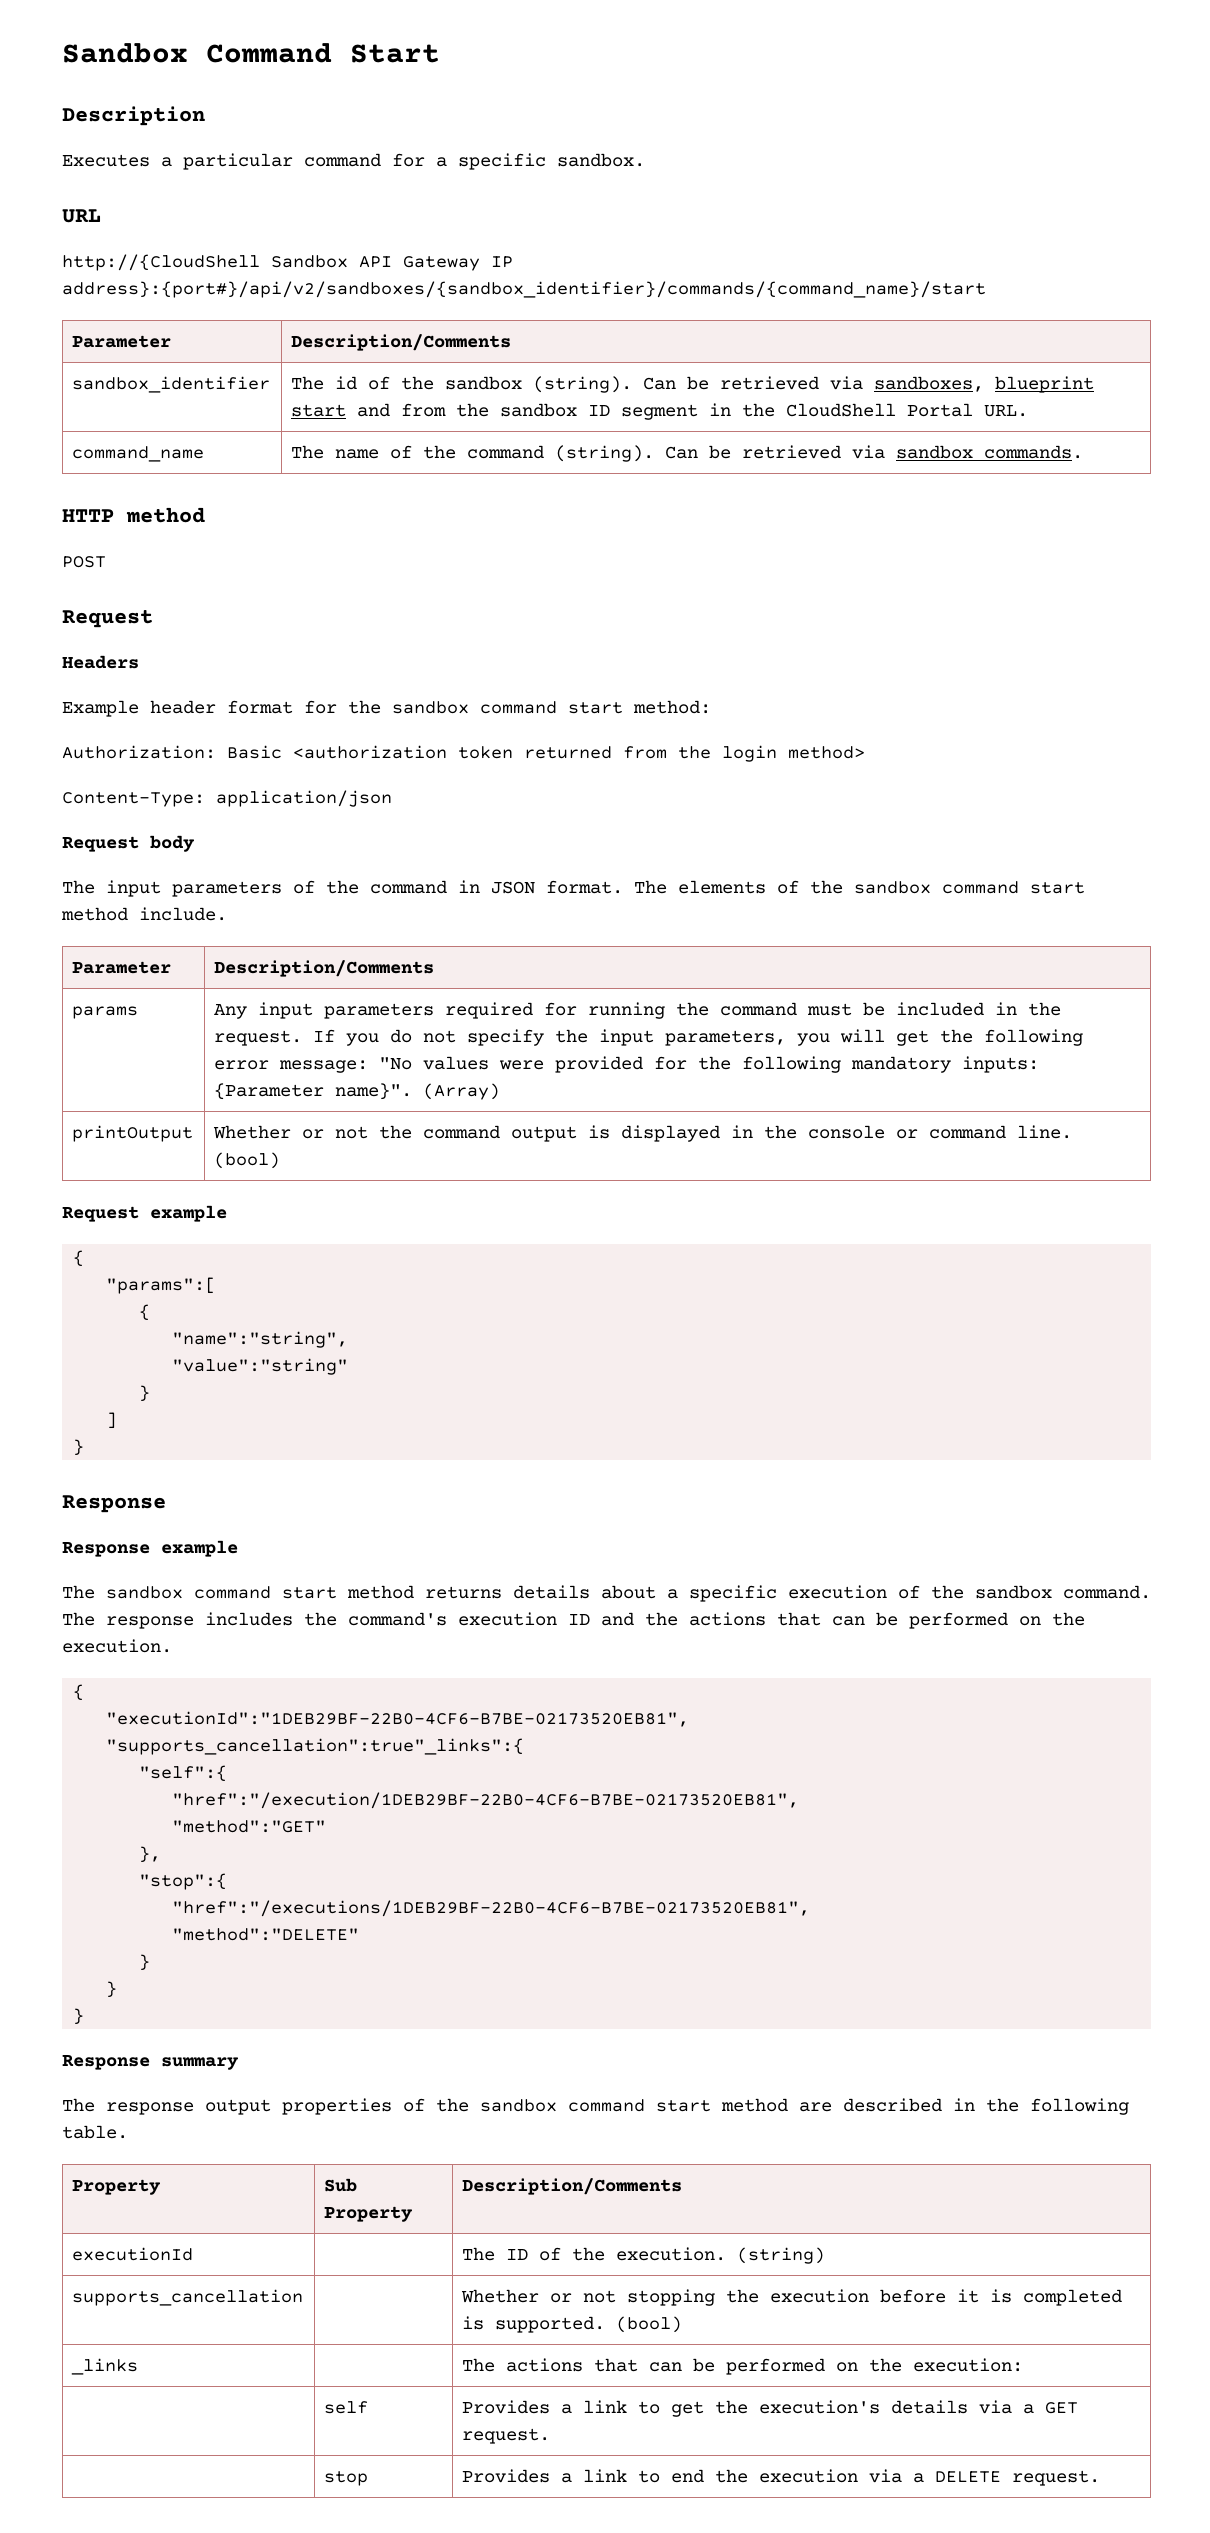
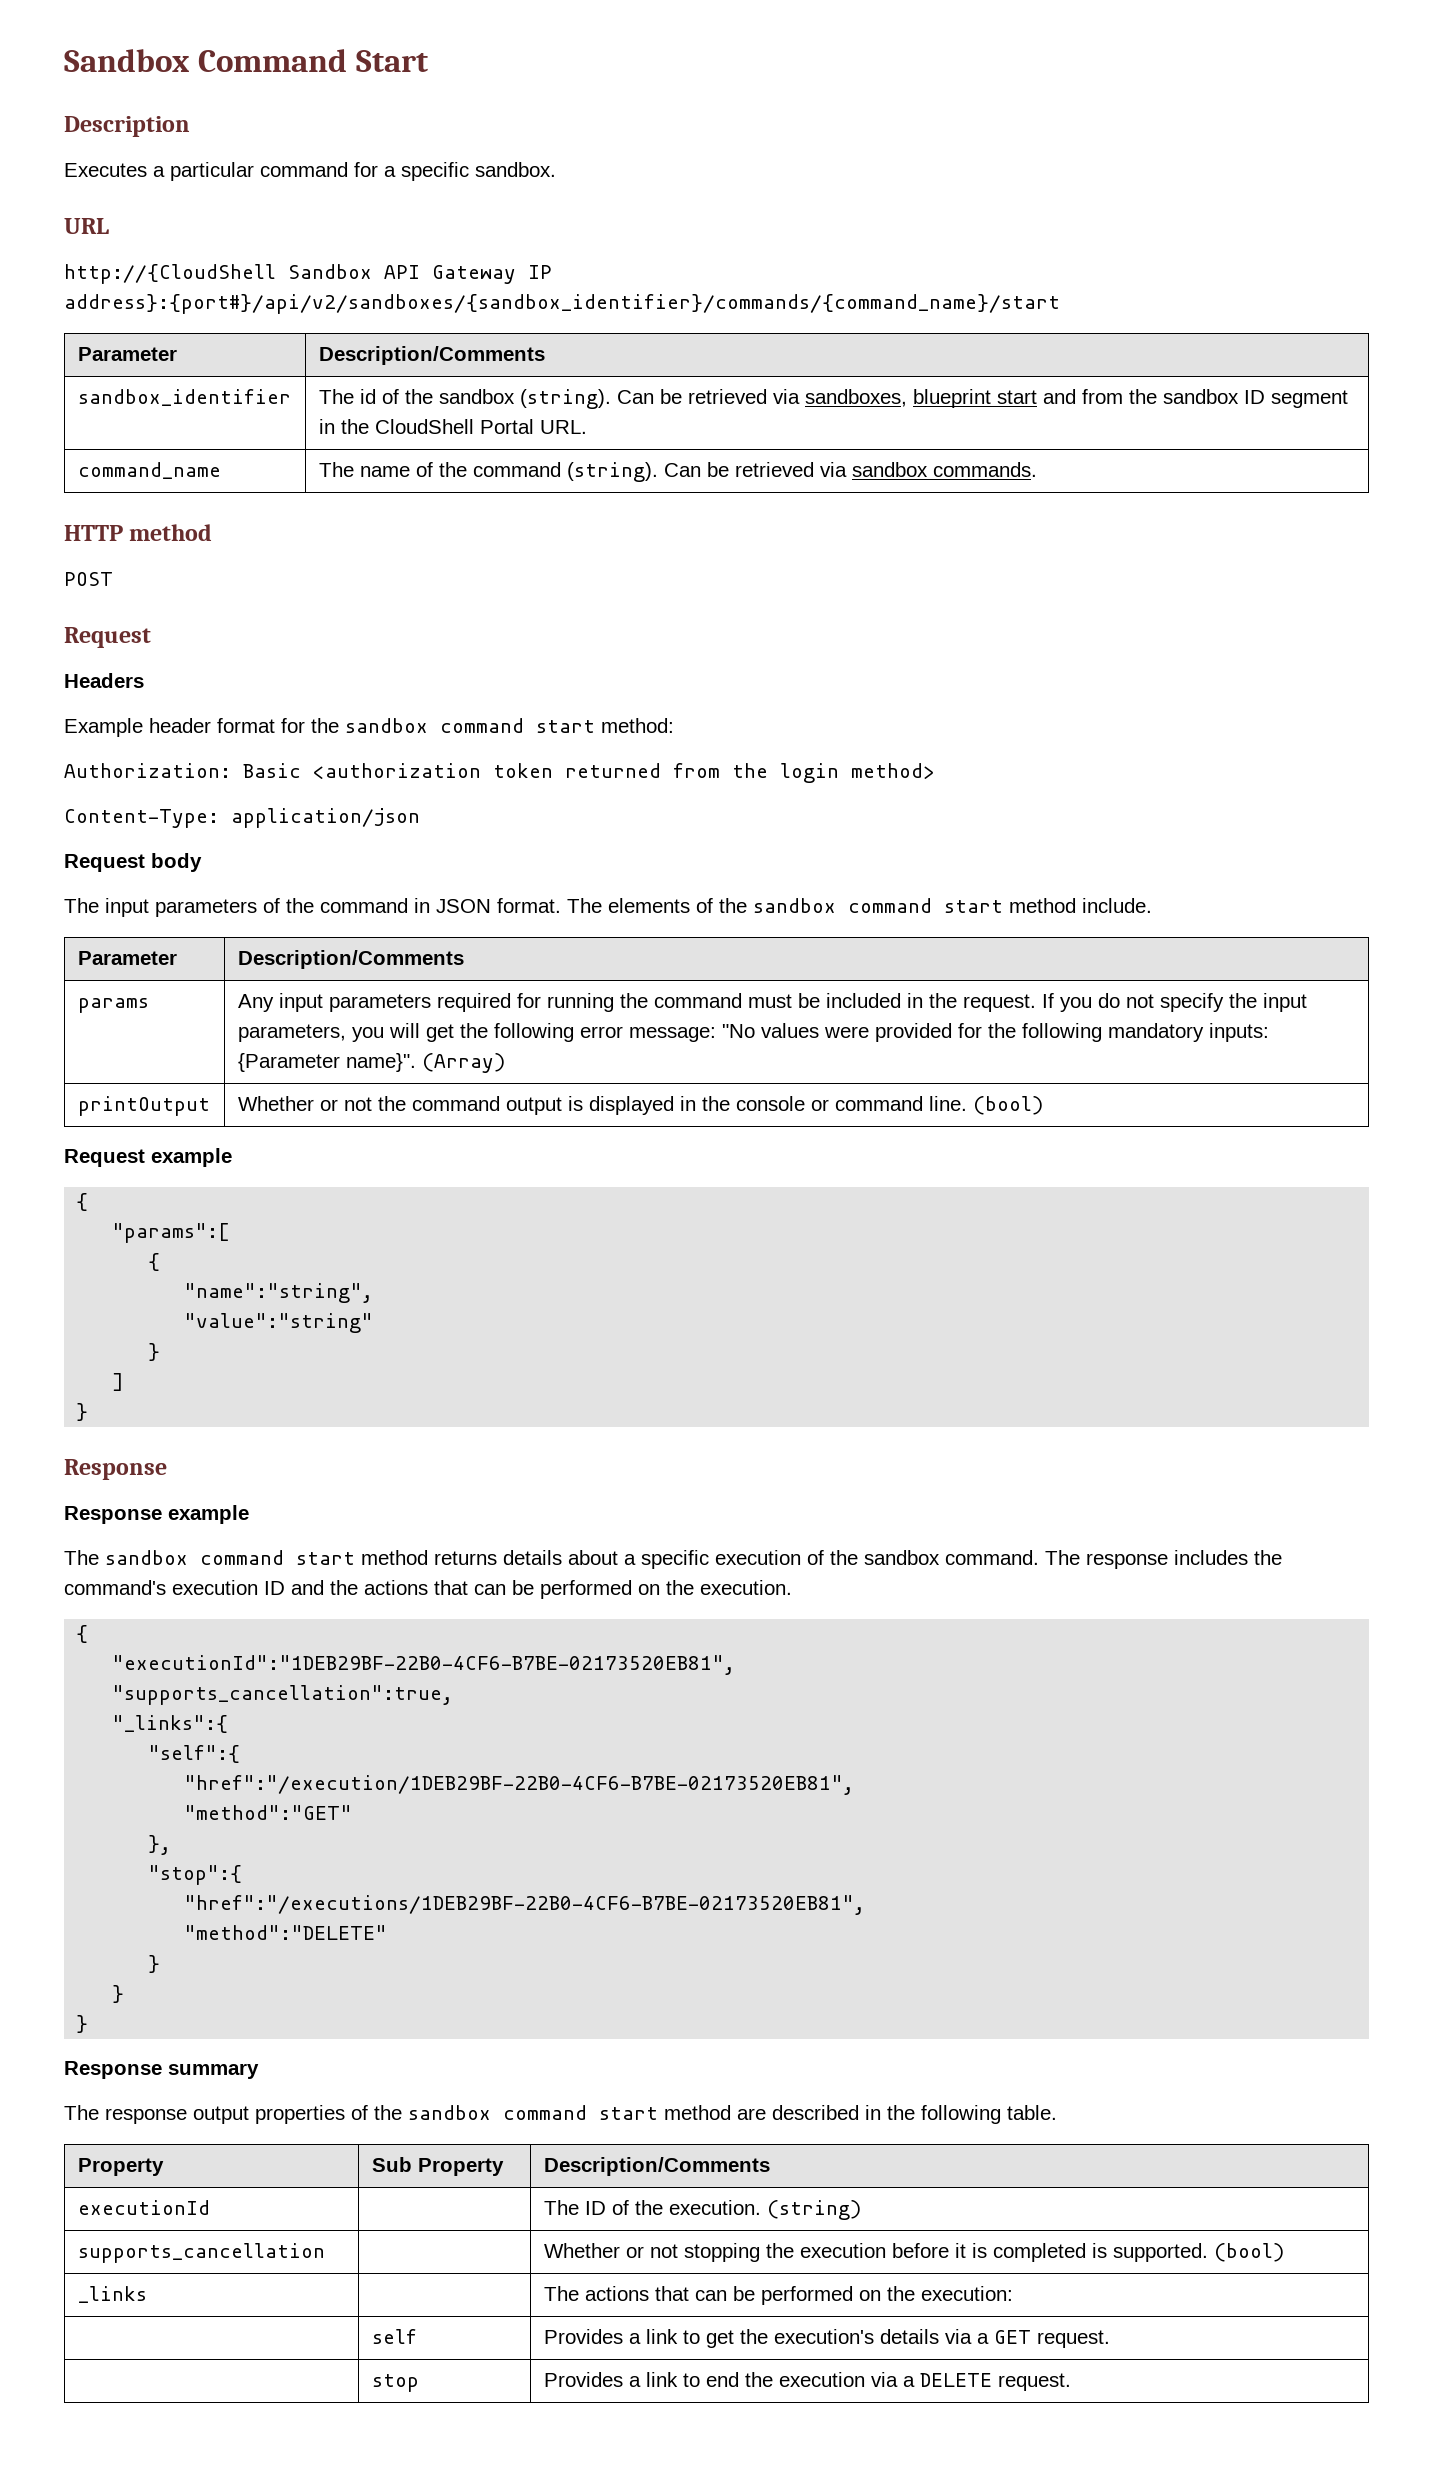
[106,1738,525,1755] "supports_cancellation":true"_links":{ -> [112,1685,454,1705] [112,1715,229,1733] "supports_cancellation":true, // "_links":{

